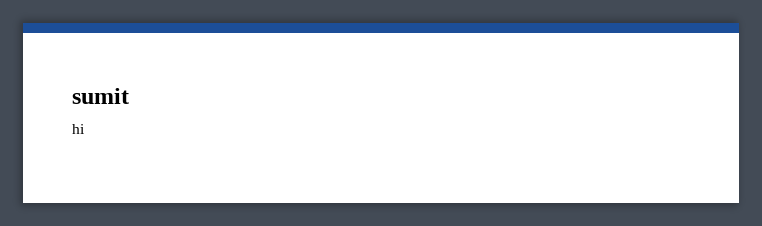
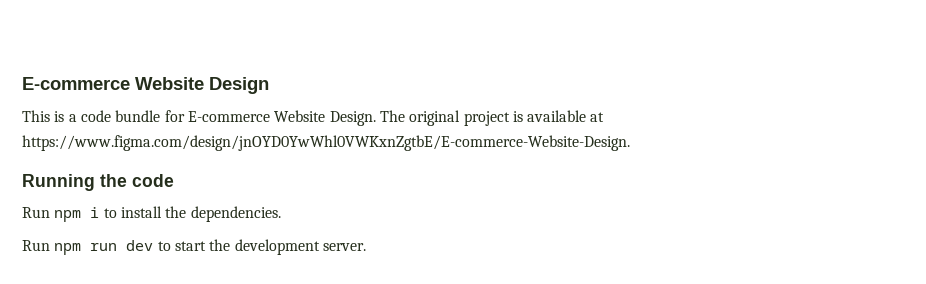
[72,88,129,104] [72,124,85,134] sumit // hi -> [22,77,269,94] [22,110,605,126] [22,135,630,151] [22,174,174,191] [22,206,281,222] [22,239,366,255] E-commerce Website Design // This is a code bundle for E-commerce Website Design. The original project is available at https://www.figma.com/design/jnOYD0YwWhl0VWKxnZgtbE/E-commerce-Website-Design. // Running the code // Run npm i to install the dependencies. // Run npm run dev to start the development server.

